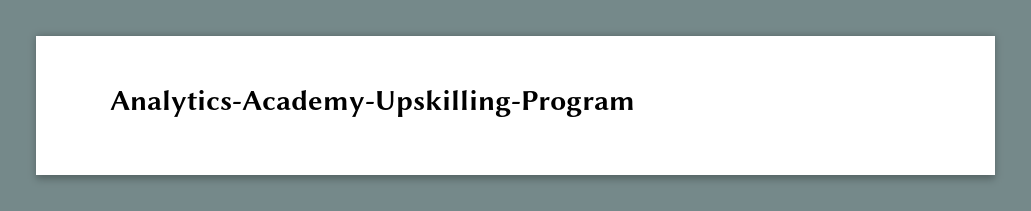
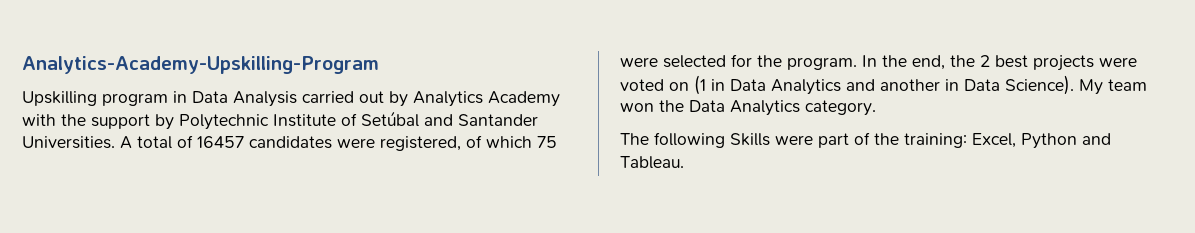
(635, 103) none -> [22,91,560,107] [22,111,538,130] [22,135,557,151] [620,54,1137,71] [620,75,1147,95] [620,100,876,116] [620,132,1111,149] [620,156,684,169] // Upskilling program in Data Analysis carried out by Analytics Academy with the support by Polytechnic Institute of Setúbal and Santander Universities. A total of 16457 candidates were registered, of which 75 were selected for the program. In the end, the 2 best projects were voted on (1 in Data Analytics and another in Data Science). My team won the Data Analytics category. // The following Skills were part of the training: Excel, Python and Tableau.

